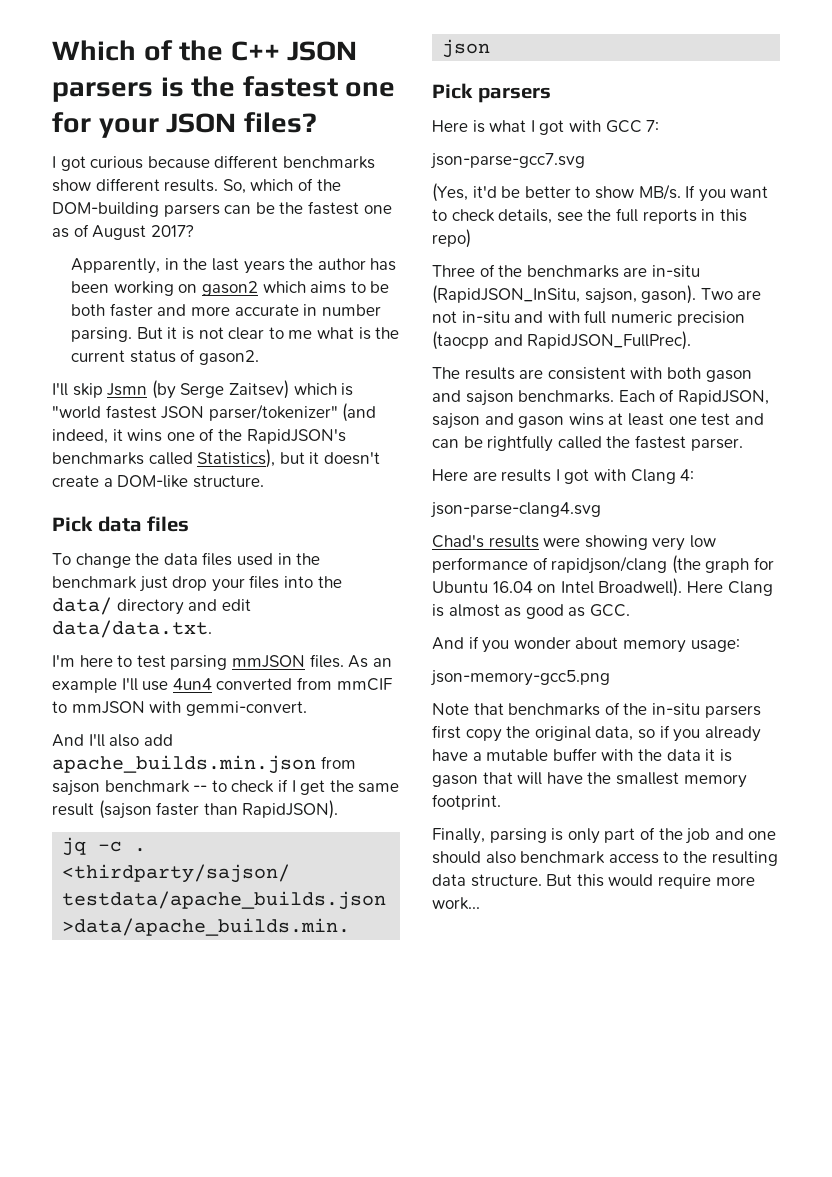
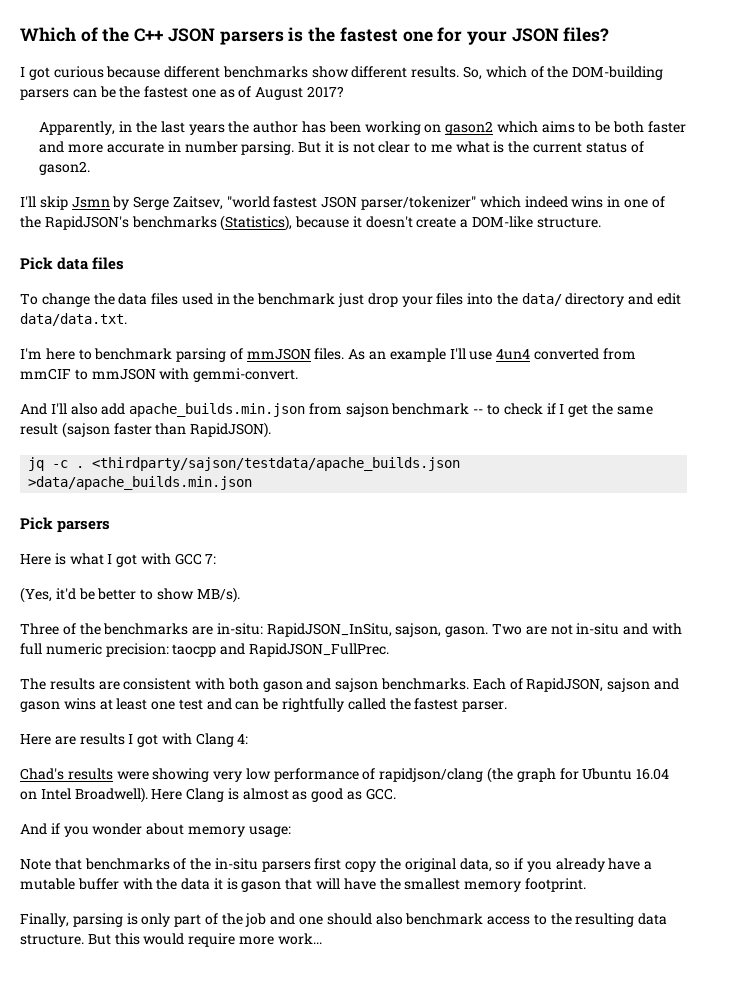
[151,380,354,399] [52,403,377,422] [52,429,163,444] (by Serge Zaitsev) which is "world fastest JSON parser/tokenizer" (and indeed, it wins -> [112,196,621,210] by Serge Zaitsev, "world fastest JSON parser/tokenizer" which indeed wins in
[148,449,305,468] called Statistics), but -> [220,215,350,231] (Statistics), because
[136,655,228,670] test parsing -> [94,348,243,362] benchmark parsing of
[430,153,585,169] // json-parse-gcc7.svg -> (217, 559) none
[638,184,769,202] [432,208,747,224] [432,229,471,248] MB/s. If you want to check details, see the full reports in this repo) -> [196,587,240,603] MB/s).
[651,265,700,278] [432,285,697,304] in-situ (RapidJSON_InSitu, sajson, gason). -> [216,623,489,637] in-situ: RapidJSON_InSitu, sajson, gason.
[676,311,745,326] [432,331,692,350] precision (taocpp and RapidJSON_FullPrec). -> [105,643,389,657] precision: taocpp and RapidJSON_FullPrec.
[430,502,601,518] // json-parse-clang4.svg -> (249, 739) none
[430,670,610,686] // json-memory-gcc5.png -> (291, 831) none

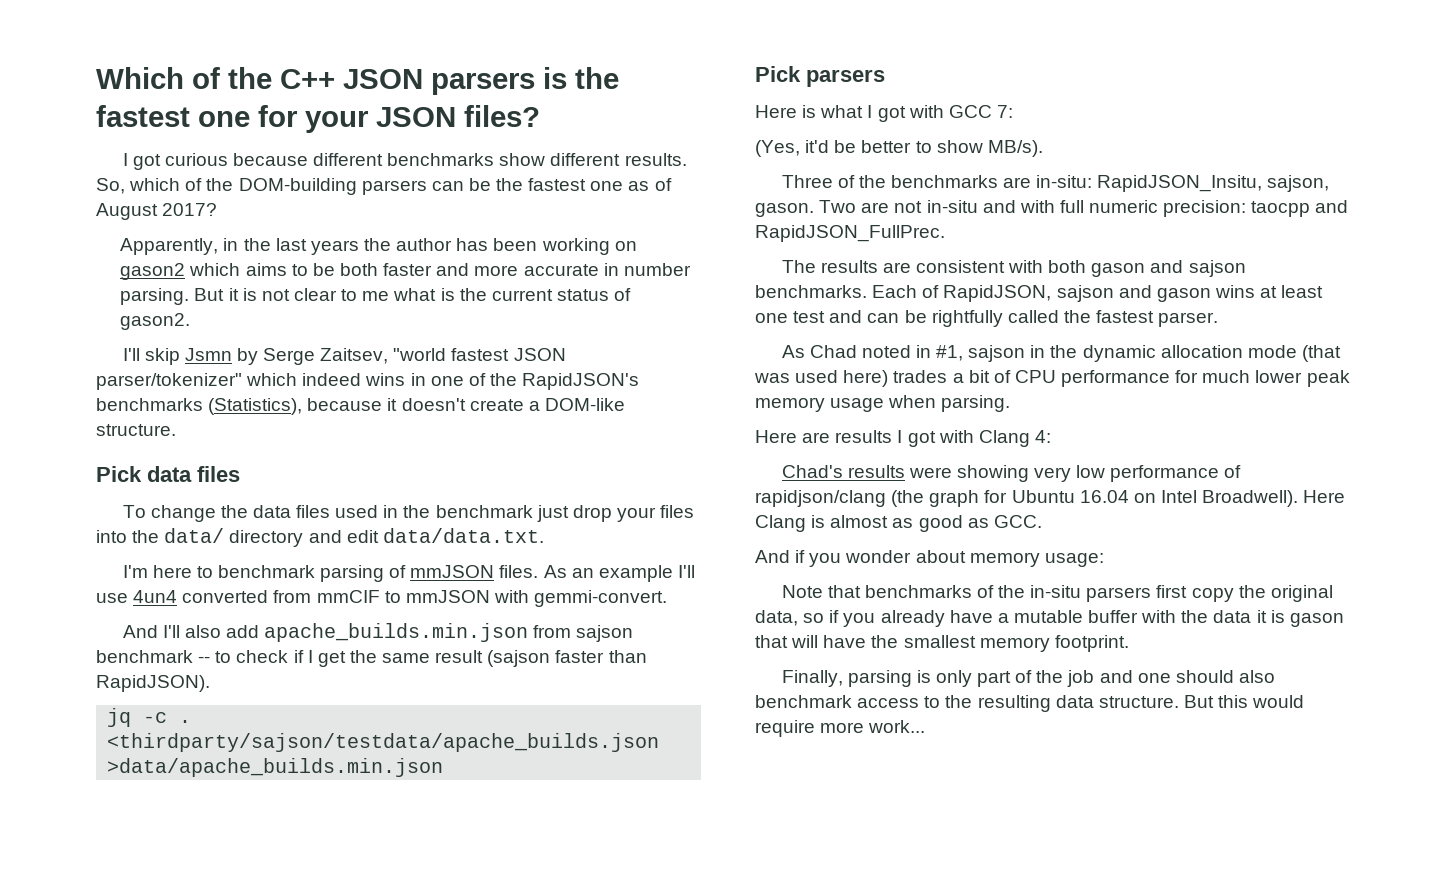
[266,623,392,637] RapidJSON_InSitu, -> [1097,175,1263,192] RapidJSON_Insitu,
(508, 706) none -> [781,345,1341,362] [754,370,1350,387] [755,395,1011,412] // As Chad noted in #1, sajson in the dynamic allocation mode (that was used here) trades a bit of CPU performance for much lower peak memory usage when parsing.

